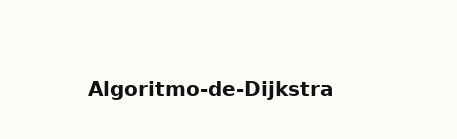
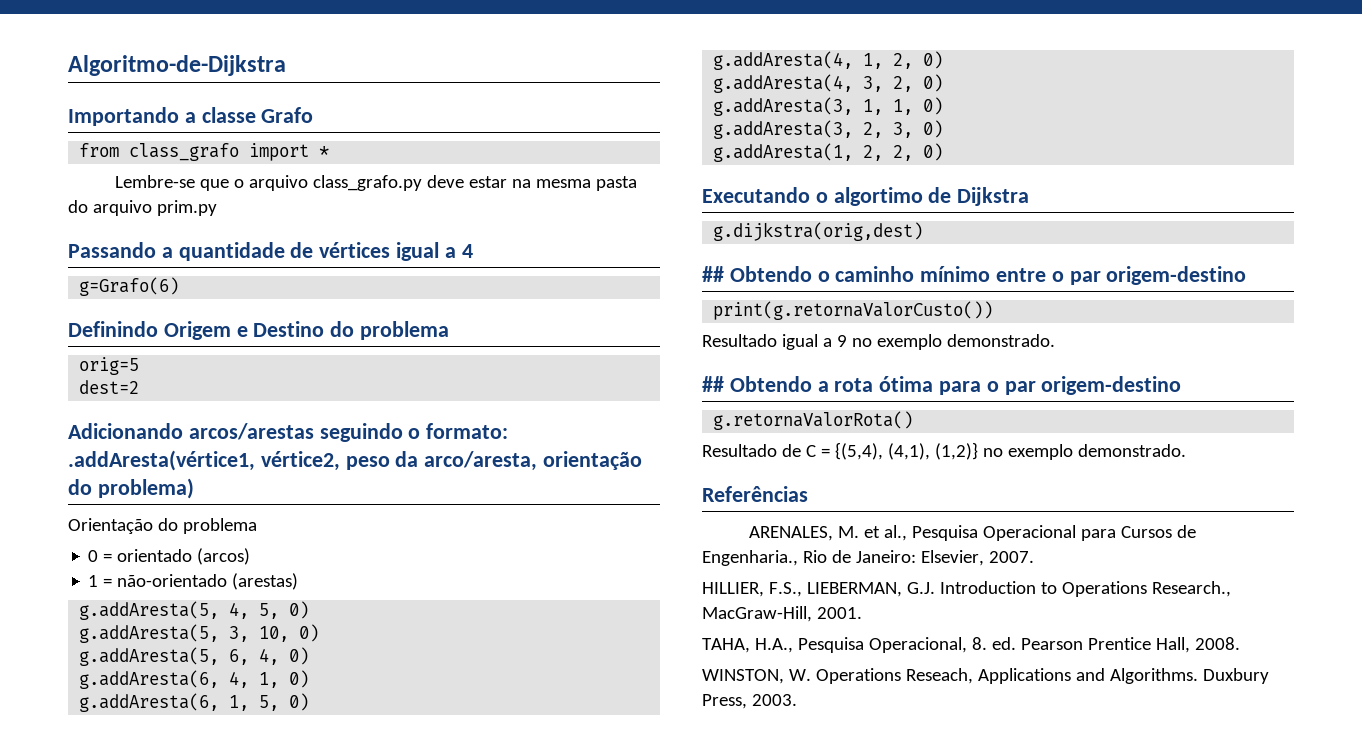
(334, 90) none -> [68,107,314,126] [79,143,330,161] [115,175,637,191] [68,200,217,216] [68,242,473,261] [79,277,180,296] [68,321,450,340] [79,357,140,375] [79,380,140,394] [68,423,509,442] [68,450,643,471] [68,478,194,499] [68,518,257,534] [88,548,251,565] [88,573,299,590] [79,601,310,620] [79,624,320,643] [79,647,310,666] [79,670,310,689] [79,693,310,712] [713,51,944,70] [713,74,944,93] [713,97,944,116] [713,120,944,139] [713,143,944,162] [702,187,1030,206] [713,222,924,241] [702,266,1247,285] [713,301,994,320] [702,334,1055,350] [702,376,1182,395] [713,411,914,430] [702,442,1186,460] [702,486,808,502] [749,525,1196,541] [702,550,1034,566] [702,581,1231,597] [702,606,862,622] [702,637,1240,653] [702,668,1269,684] [702,694,797,709] // Importando a classe Grafo // from class_grafo import * // Lembre-se que o arquivo class_grafo.py deve estar na mesma pasta do arquivo prim.py // Passando a quantidade de vértices igual a 4 // g=Grafo(6) // Definindo Origem e Destino do problema // orig=5 // dest=2 // Adicionando arcos/arestas seguindo o formato: .addAresta(vértice1, vértice2, peso da arco/aresta, orientação do problema) // Orientação do problema // 0 = orientado (arcos) // 1 = não-orientado (arestas) // g.addAresta(5, 4, 5, 0) // g.addAresta(5, 3, 10, 0) // g.addAresta(5, 6, 4, 0) // g.addAresta(6, 4, 1, 0) // g.addAresta(6, 1, 5, 0) // g.addAresta(4, 1, 2, 0) // g.addAresta(4, 3, 2, 0) // g.addAresta(3, 1, 1, 0) // g.addAresta(3, 2, 3, 0) // g.addAresta(1, 2, 2, 0) // Executando o algortimo de Dijkstra // g.dijkstra(orig,dest) // ## Obtendo o caminho mínimo entre o par origem-destino // print(g.retornaValorCusto()) // Resultado igual a 9 no exemplo demonstrado. // ## Obtendo a rota ótima para o par origem-destino // g.retornaValorRota() // Resultado de C = {(5,4), (4,1), (1,2)} no exemplo demonstrado. // Referências // ARENALES, M. et al., Pesquisa Operacional para Cursos de Engenharia., Rio de Janeiro: Elsevier, 2007. // HILLIER, F.S., LIEBERMAN, G.J. Introduction to Operations Research., MacGraw-Hill, 2001. // TAHA, H.A., Pesquisa Operacional, 8. ed. Pearson Prentice Hall, 2008. // WINSTON, W. Operations Reseach, Applications and Algorithms. Duxbury Press, 2003.

